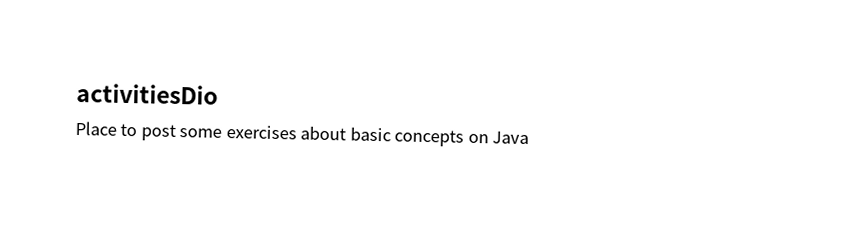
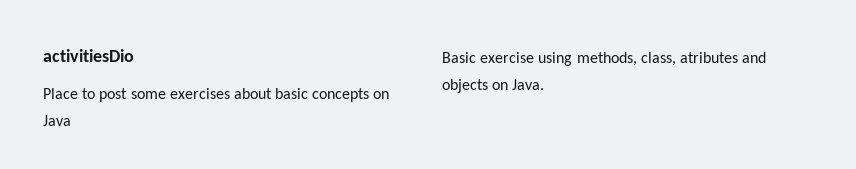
(530, 138) none -> [442,52,767,66] [442,79,545,93] // Basic exercise using methods, class, atributes and objects on Java.

